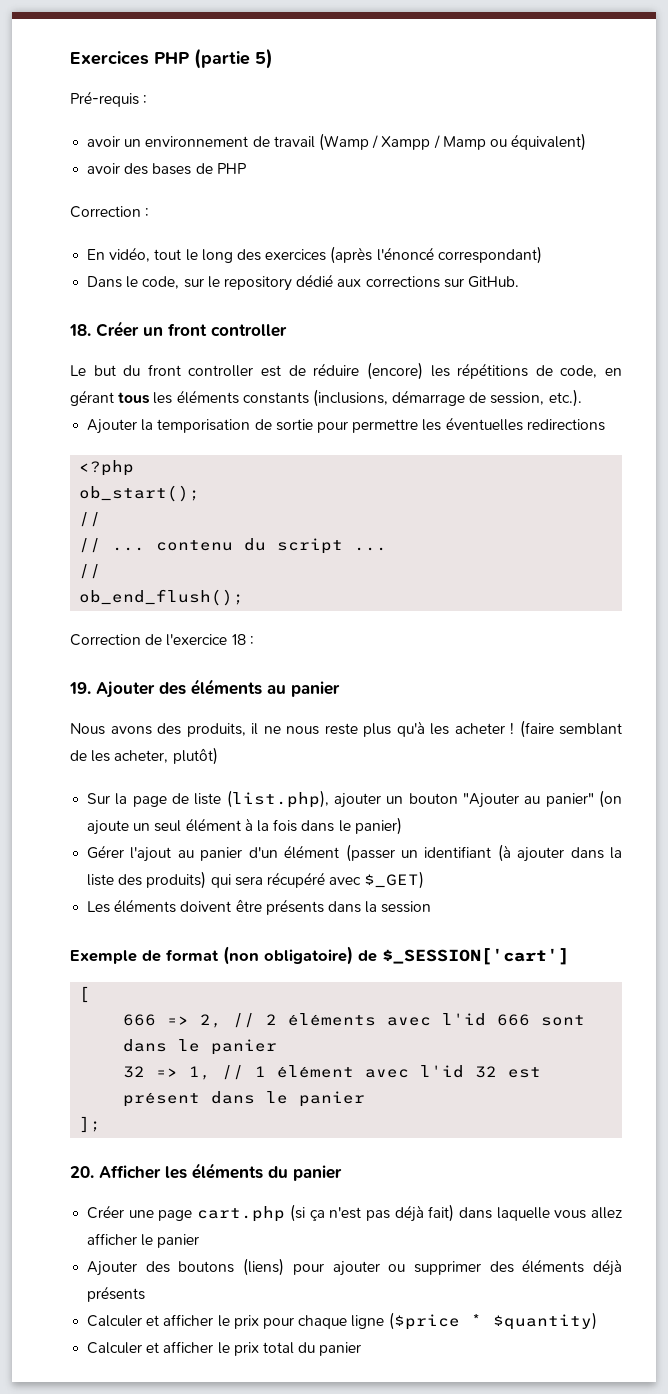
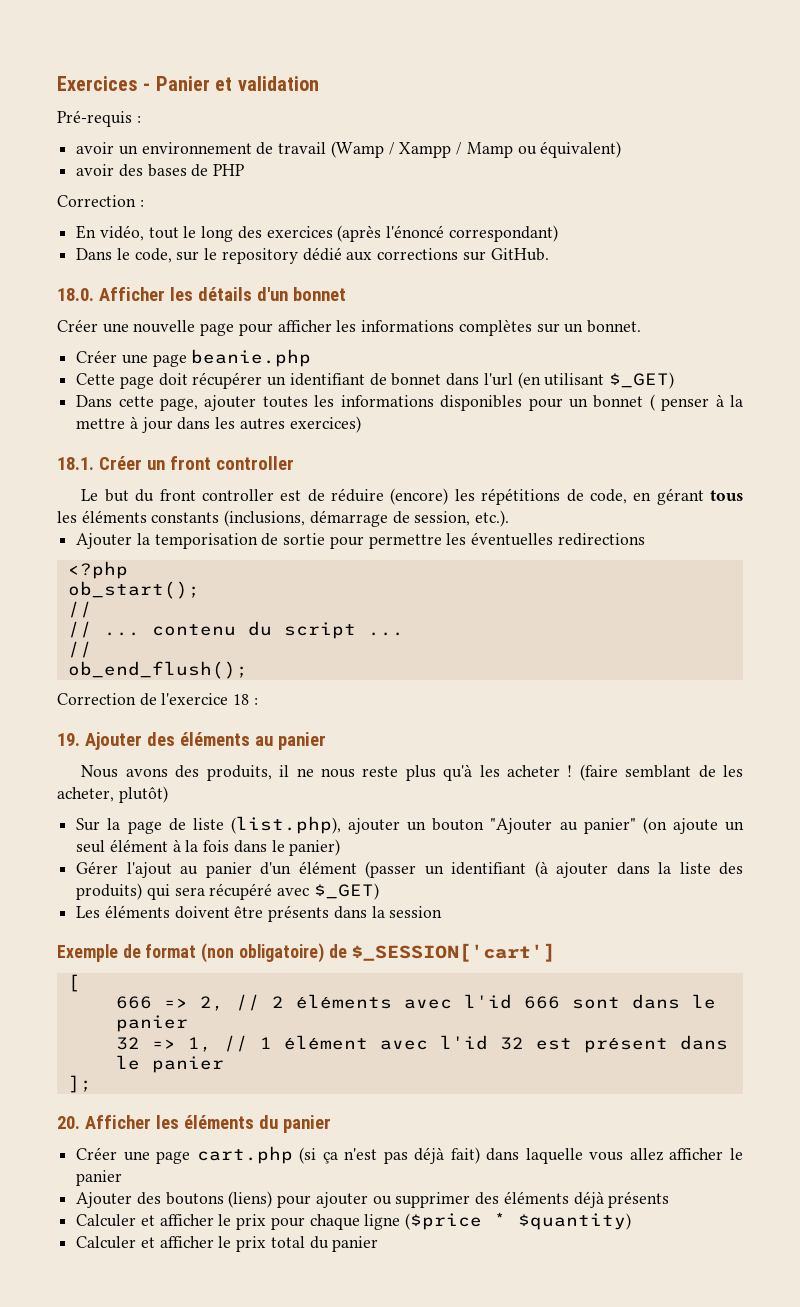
[154,48,273,69] PHP (partie 5) -> [143,76,319,91] - Panier et validation
[69,324,91,336] 18. -> [57,287,346,301] [57,319,641,336] [76,349,312,367] [76,372,674,389] [76,394,744,411] [76,416,361,433] [57,457,94,470] 18.0. Afficher les détails d'un bonnet // Créer une nouvelle page pour afficher les informations complètes sur un bonnet. // Créer une page beanie.php // Cette page doit récupérer un identifiant de bonnet dans l'url (en utilisant $_GET) // Dans cette page, ajouter toutes les informations disponibles pour un bonnet ( penser à la mettre à jour dans les autres exercices) // 18.1.

